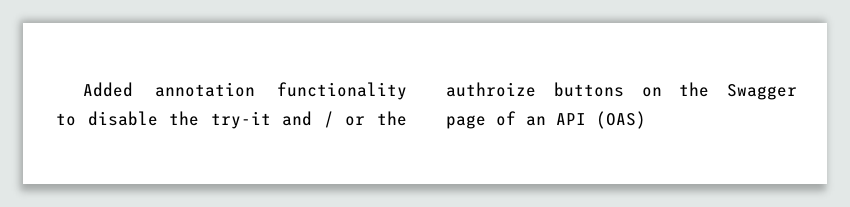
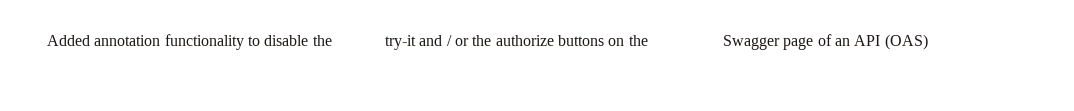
[446,82,536,97] authroize -> [495,35,554,46] authorize

